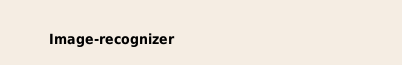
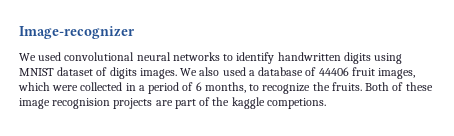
(175, 40) none -> [19,52,403,64] [19,67,416,79] [18,82,433,94] [19,97,326,109] // We used convolutional neural networks to identify handwritten digits using MNIST dataset of digits images. We also used a database of 44406 fruit images, which were collected in a period of 6 months, to recognize the fruits. Both of these image recognision projects are part of the kaggle competions.

